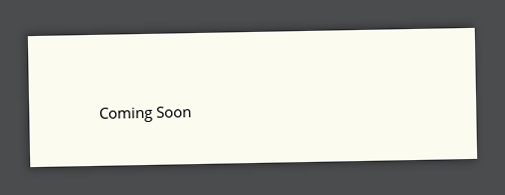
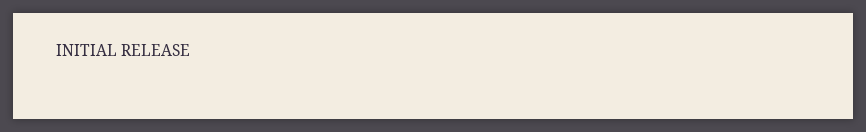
[99,106,193,123] Coming Soon -> [56,44,191,56] INITIAL RELEASE

